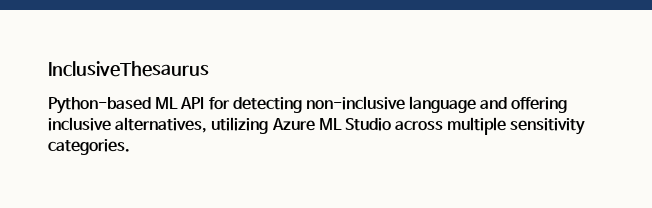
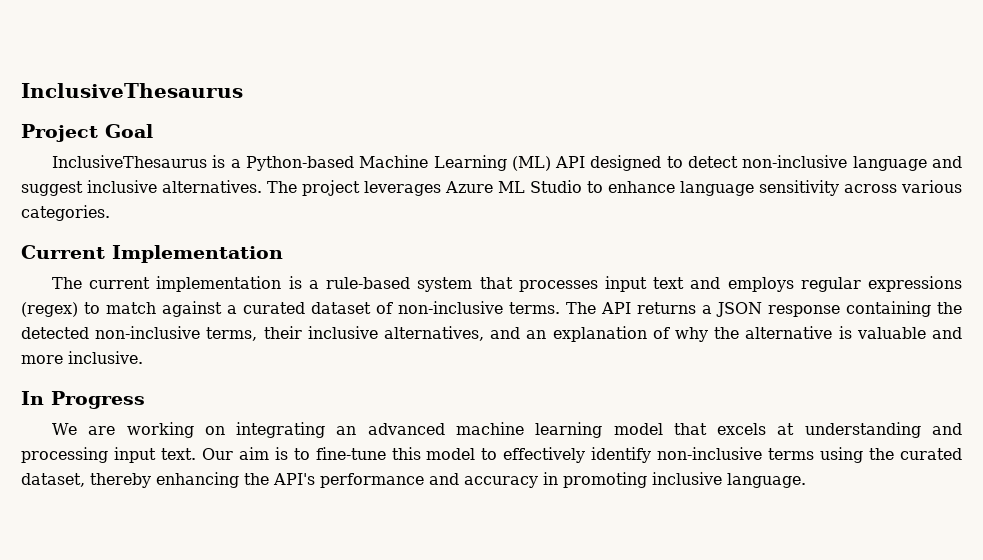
[48,96,568,114] [48,117,586,135] [48,139,130,155] Python-based ML API for detecting non-inclusive language and offering inclusive alternatives, utilizing Azure ML Studio across multiple sensitivity categories. -> [21,124,153,142] [51,155,963,171] [21,180,962,196] [21,205,110,221] [21,245,283,263] [51,276,962,292] [21,301,962,317] [21,326,963,342] [21,351,143,364] [21,391,145,409] [51,422,963,438] [21,447,963,463] [21,472,806,488] Project Goal // InclusiveThesaurus is a Python-based Machine Learning (ML) API designed to detect non-inclusive language and suggest inclusive alternatives. The project leverages Azure ML Studio to enhance language sensitivity across various categories. // Current Implementation // The current implementation is a rule-based system that processes input text and employs regular expressions (regex) to match against a curated dataset of non-inclusive terms. The API returns a JSON response containing the detected non-inclusive terms, their inclusive alternatives, and an explanation of why the alternative is valuable and more inclusive. // In Progress // We are working on integrating an advanced machine learning model that excels at understanding and processing input text. Our aim is to fine-tune this model to effectively identify non-inclusive terms using the curated dataset, thereby enhancing the API's performance and accuracy in promoting inclusive language.

